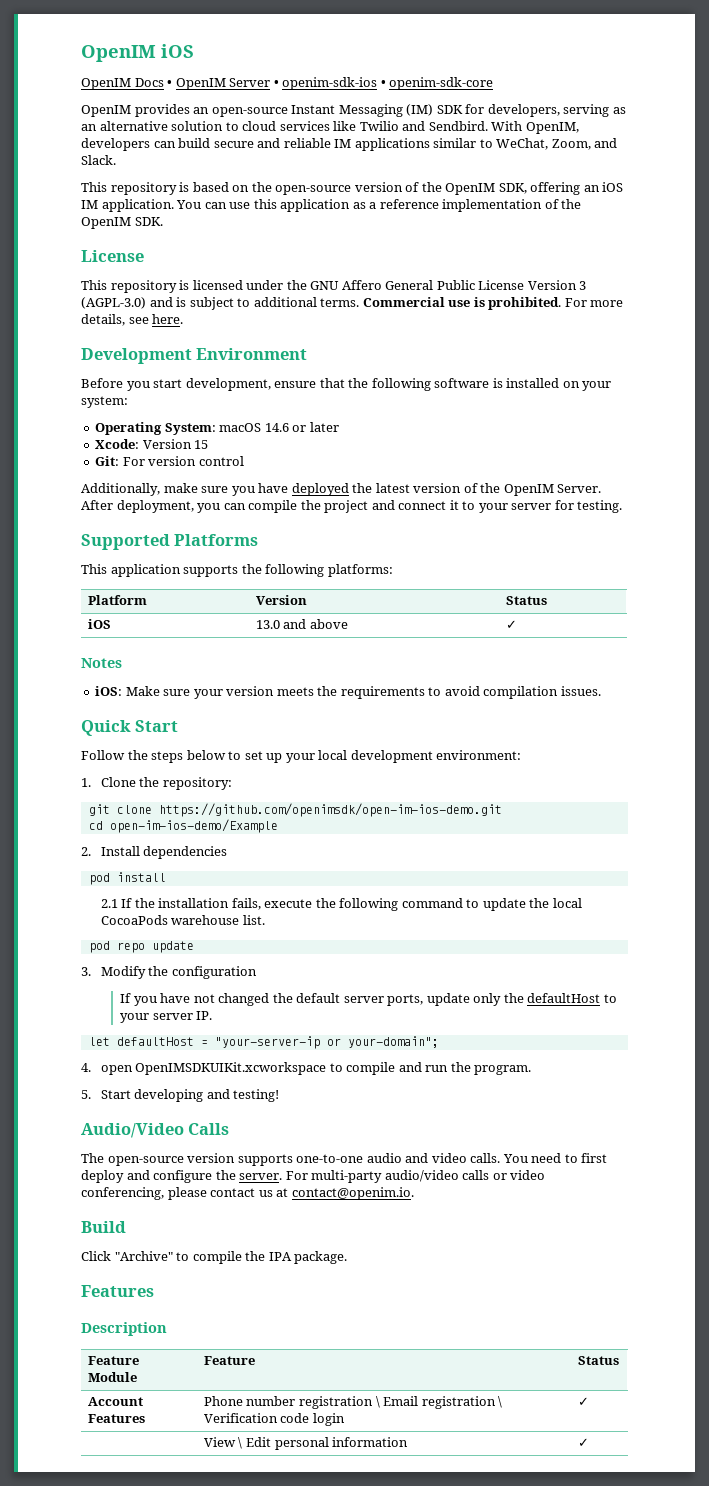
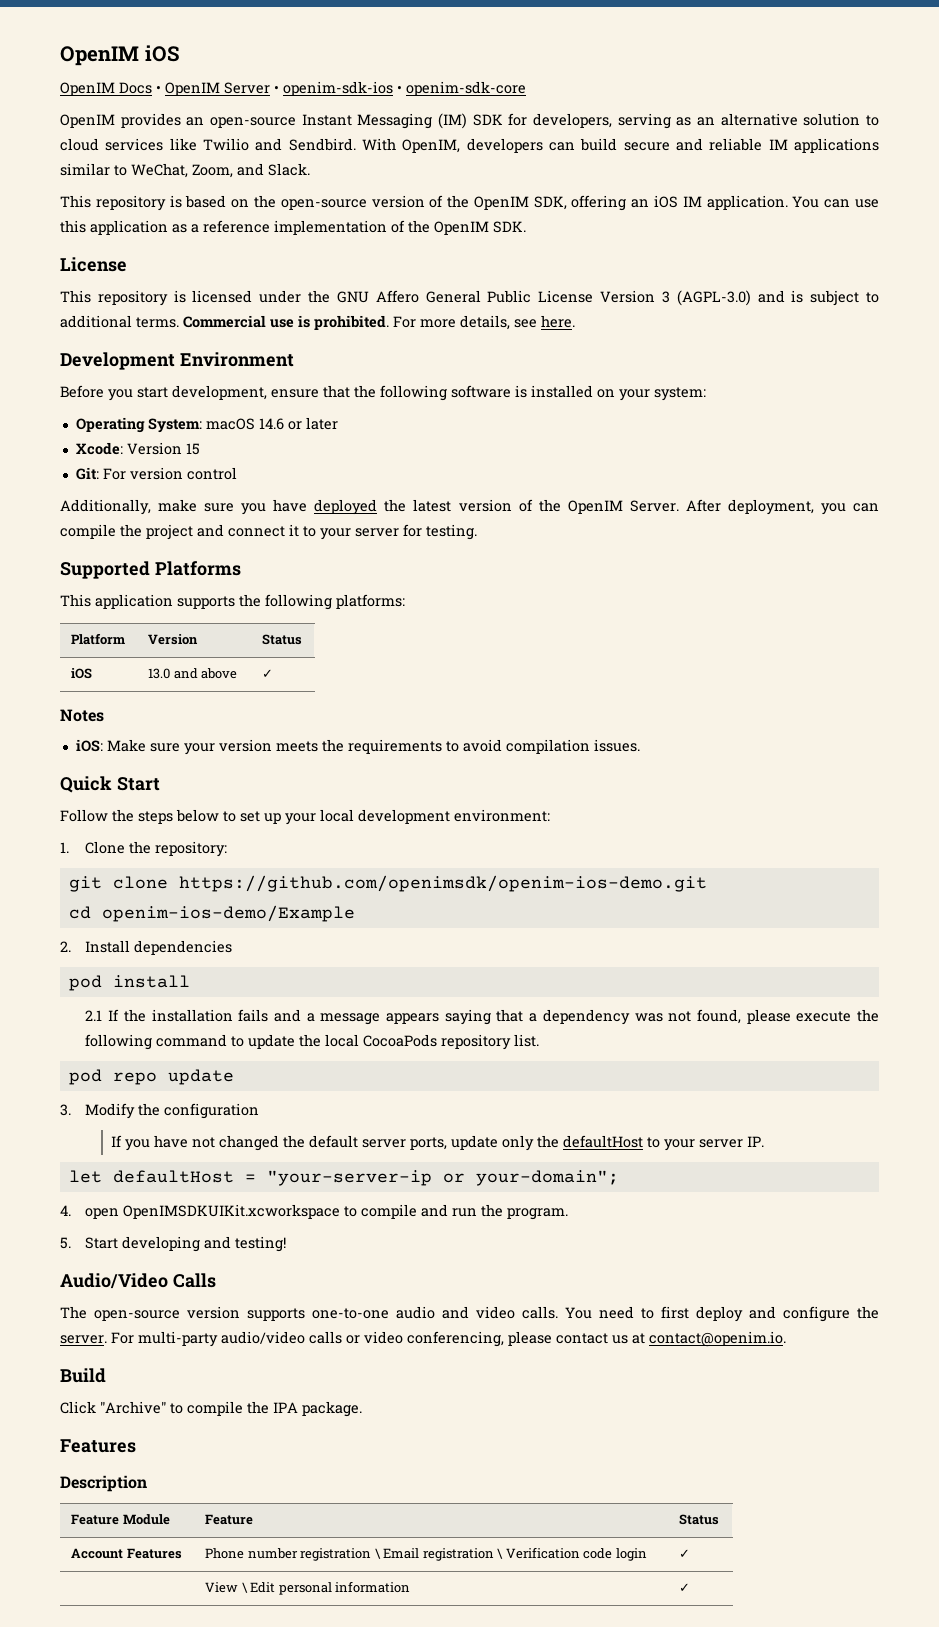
[158,803,502,817] https://github.com/openimsdk/open-im-ios-demo.git -> [178,875,707,892] https://github.com/openimsdk/openim-ios-demo.git
[109,819,278,833] open-im-ios-demo/Example -> [101,905,355,922] openim-ios-demo/Example
[231,898,261,910] fails, -> [238,1009,791,1025] fails and a message appears saying that a dependency was not found, please
[171,915,240,925] warehouse -> [441,1034,512,1050] repository

